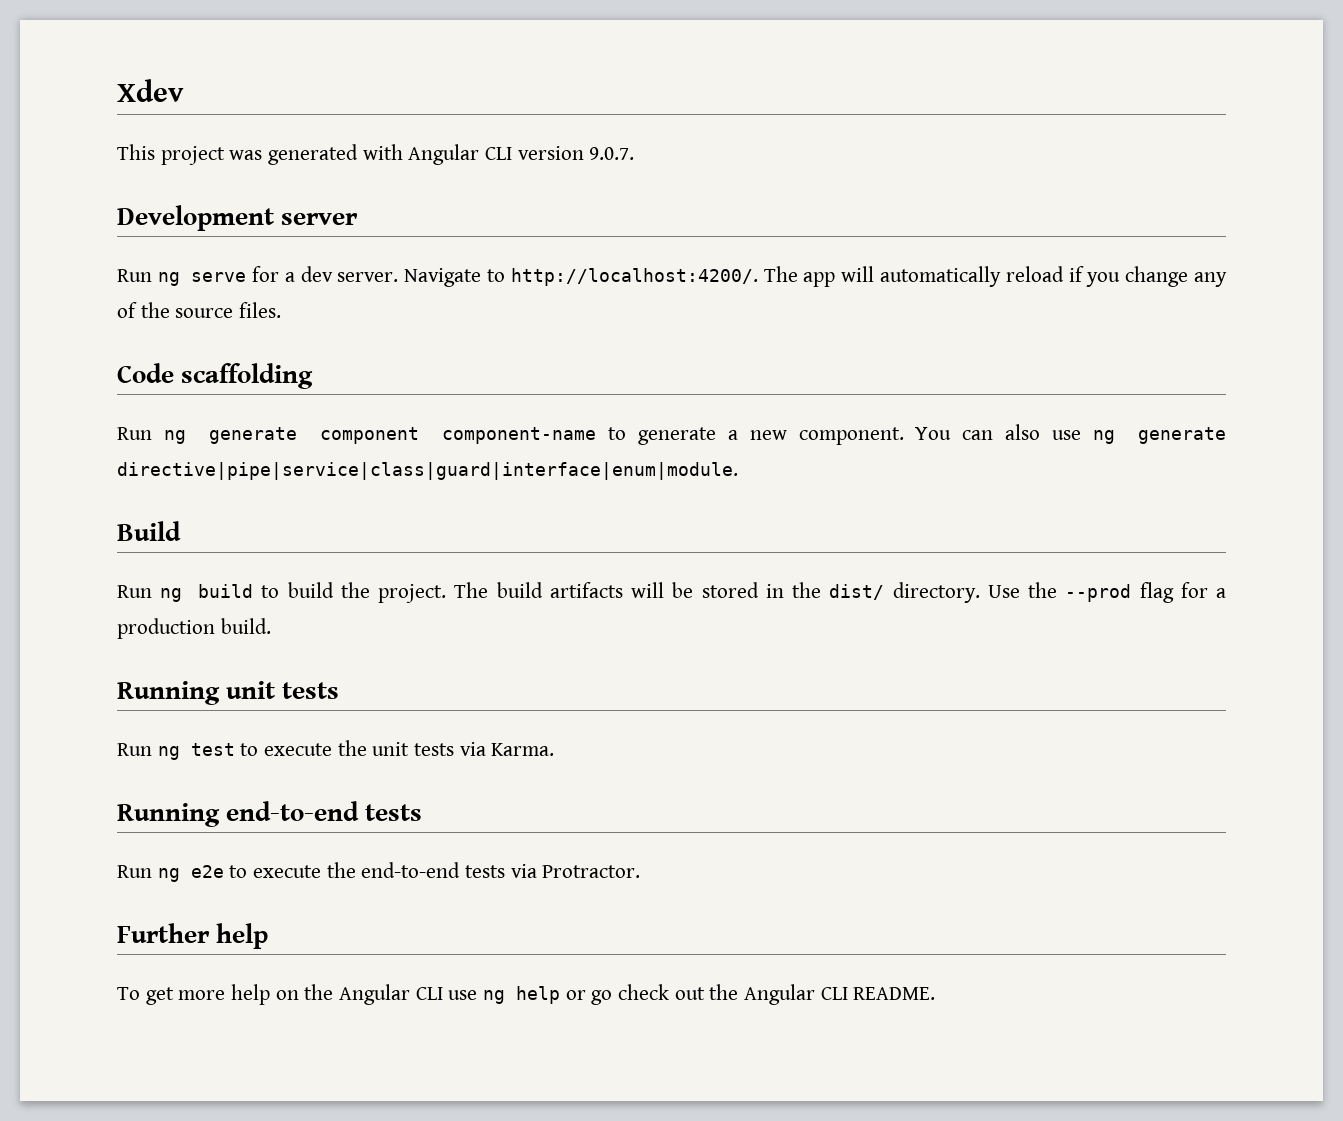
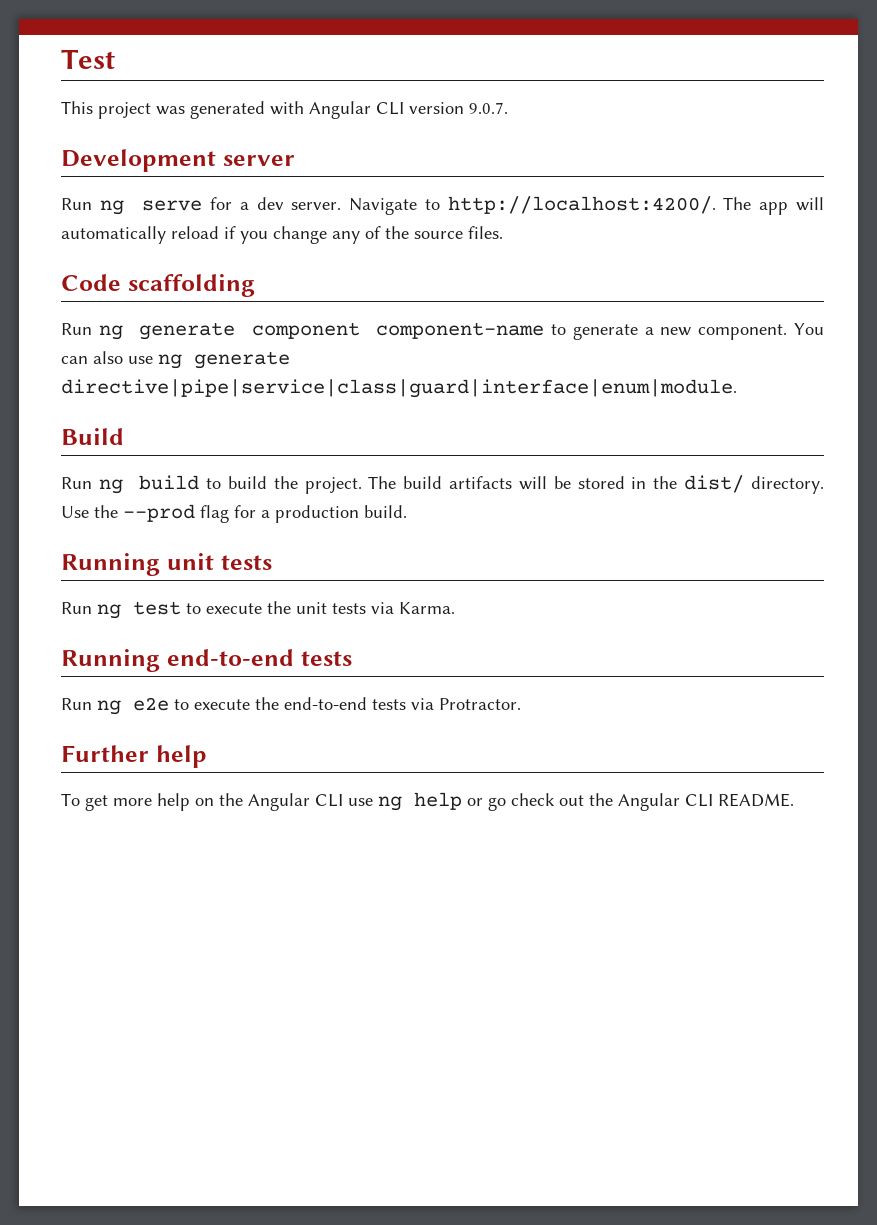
[117,79,184,102] Xdev -> [61,49,115,69] Test

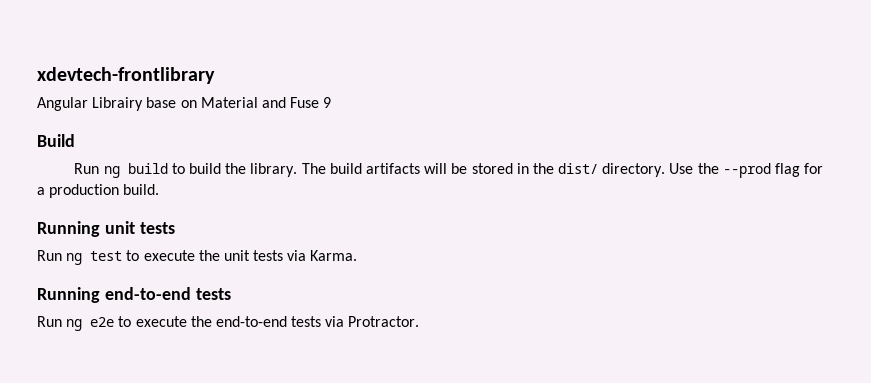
[61,49,115,69] [61,101,508,119] [61,149,295,172] [61,196,825,215] [61,226,503,244] [61,274,255,297] [61,322,825,340] [61,351,290,369] [61,379,737,398] Test // This project was generated with Angular CLI version 9.0.7. // Development server // Run ng serve for a dev server. Navigate to http://localhost:4200/. The app will automatically reload if you change any of the source files. // Code scaffolding // Run ng generate component component-name to generate a new component. You can also use ng generate directive|pipe|service|class|guard|interface|enum|module. -> [37,67,215,84] [37,97,332,111] xdevtech-frontlibrary // Angular Librairy base on Material and Fuse 9
[304,477,362,494] project. -> [250,163,298,177] library.
[61,745,207,768] [61,792,794,811] // Further help // To get more help on the Angular CLI use ng help or go check out the Angular CLI README. -> (420, 321) none

